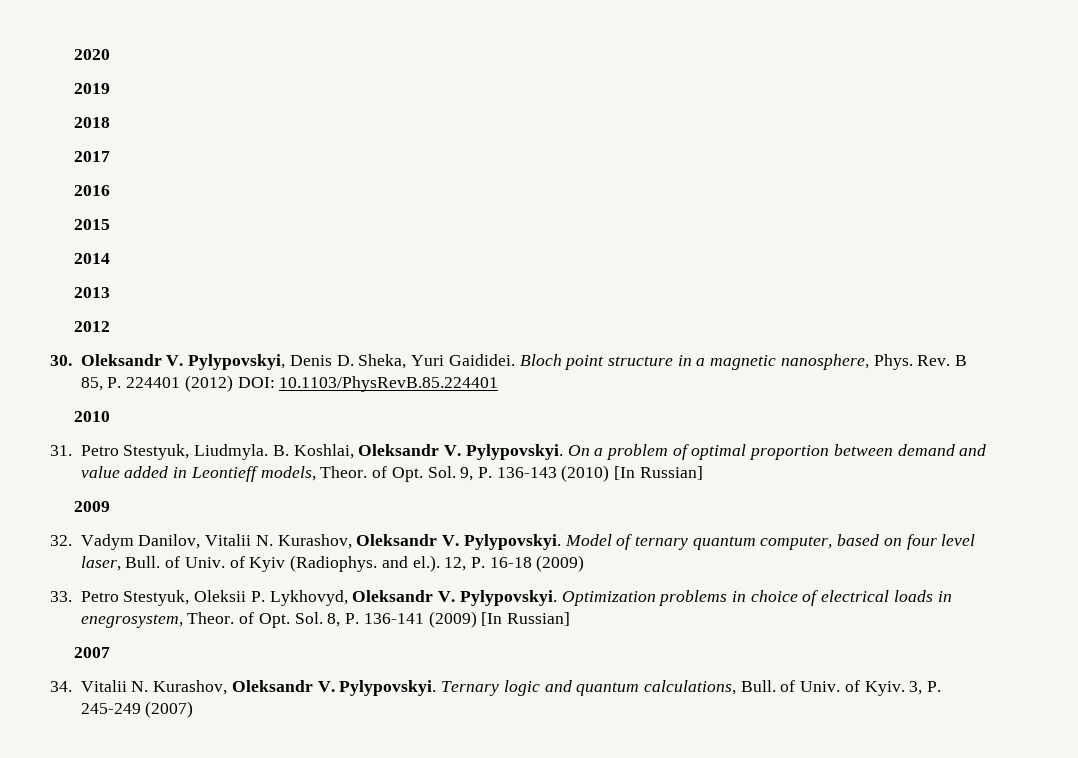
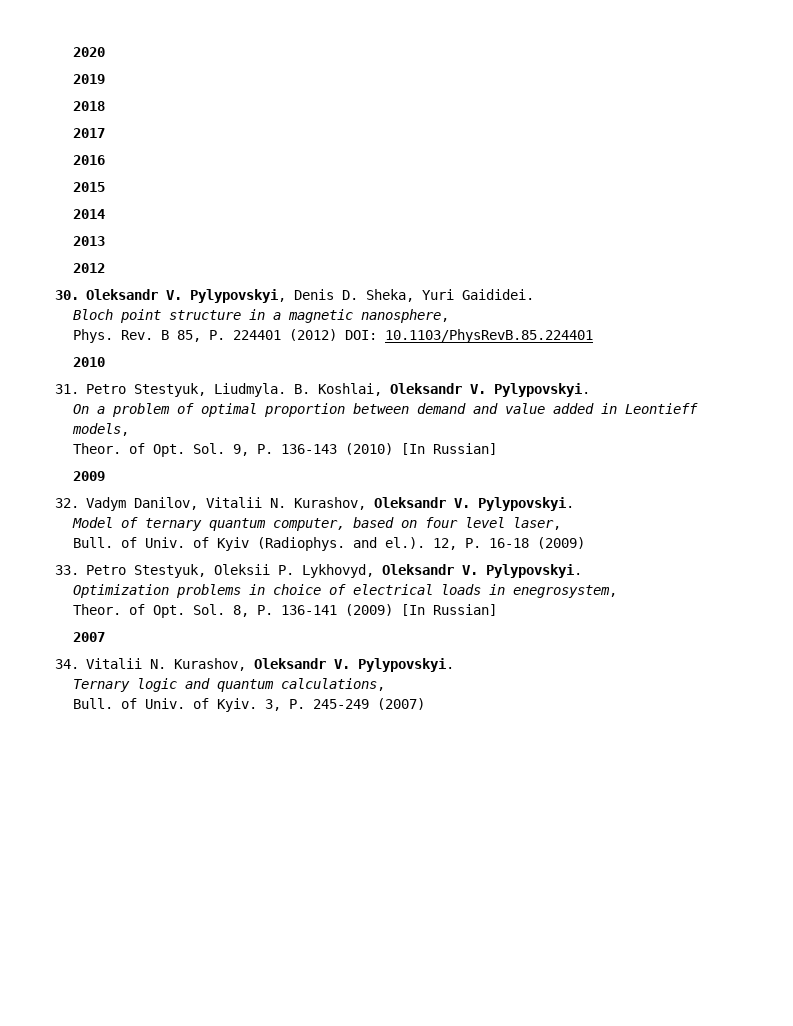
(515, 360) none -> (534, 294) //
(869, 362) none -> (450, 316) //
(563, 452) none -> (590, 390) //
(316, 473) none -> (130, 429) //
(561, 542) none -> (574, 504) //
(121, 563) none -> (562, 523) //
(557, 598) none -> (582, 571) //
(183, 621) none -> (618, 591) //
(437, 688) none -> (454, 665) //
(737, 687) none -> (386, 684) //

